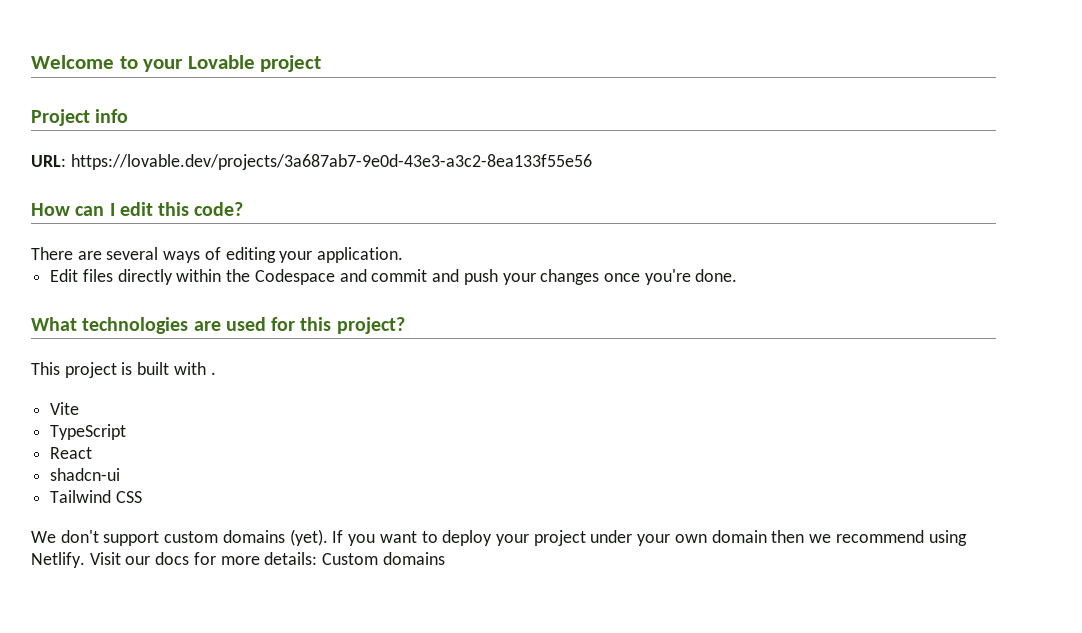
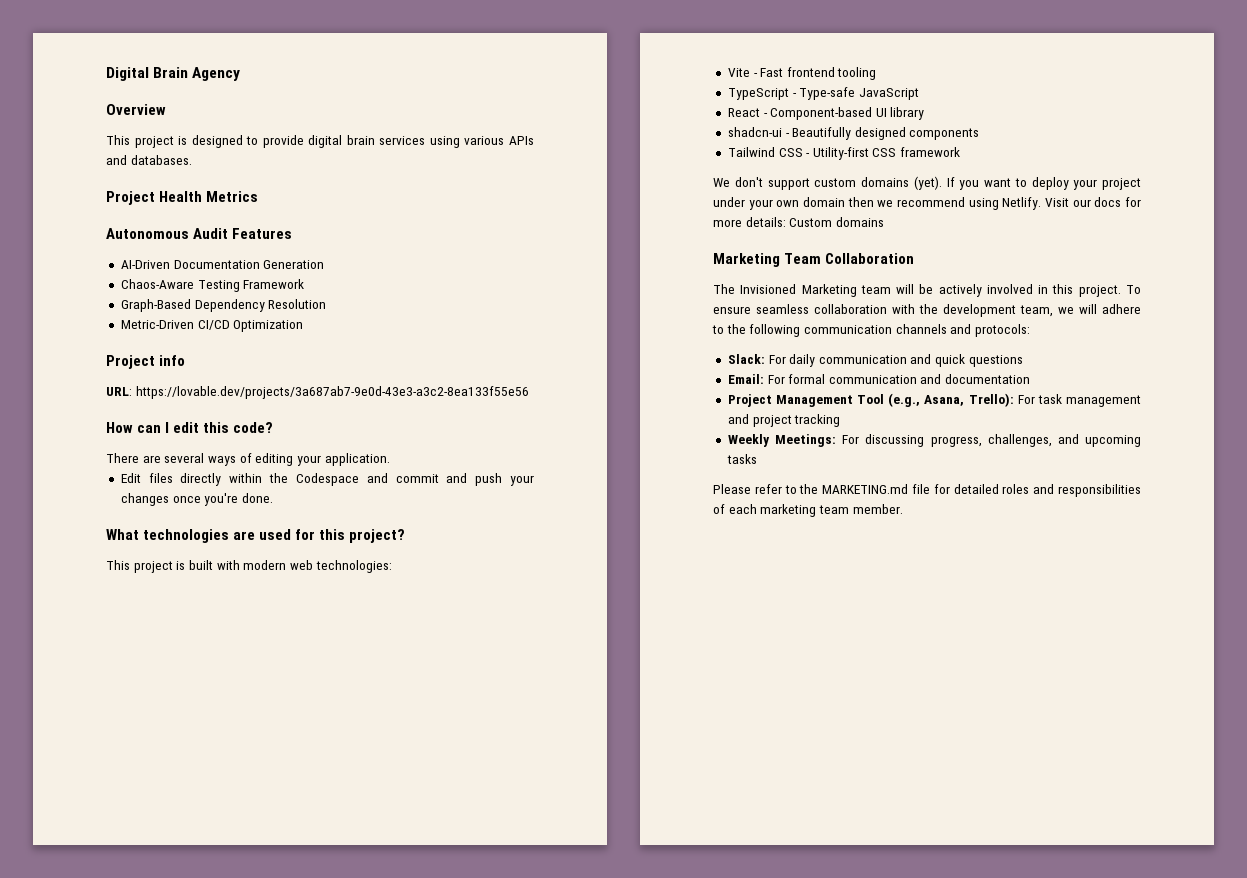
[31,55,322,72] Welcome to your Lovable project -> [106,67,241,81] [106,104,166,115] [106,135,534,148] [106,155,192,165] [106,191,259,205] [106,228,293,239] [120,260,325,269] [120,279,305,292] [120,299,327,312] [120,320,304,332] Digital Brain Agency // Overview // This project is designed to provide digital brain services using various APIs and databases. // Project Health Metrics // Autonomous Audit Features // AI-Driven Documentation Generation // Chaos-Aware Testing Framework // Graph-Based Dependency Resolution // Metric-Driven CI/CD Optimization
[210,372,216,375] [50,402,80,415] [50,424,127,440] [50,447,93,459] [50,468,121,481] [50,490,142,503] . // Vite // TypeScript // React // shadcn-ui // Tailwind CSS -> [243,560,392,573] [727,67,877,80] [727,87,919,100] [727,107,925,120] [727,127,980,140] [727,147,961,160] modern web technologies: // Vite - Fast frontend tooling // TypeScript - Type-safe JavaScript // React - Component-based UI library // shadcn-ui - Beautifully designed components // Tailwind CSS - Utility-first CSS framework
(445, 558) none -> [713,253,915,267] [713,284,1141,297] [713,304,1141,317] [712,324,1030,337] [727,354,1023,367] [727,374,1031,384] [727,393,1141,407] [727,414,841,427] [727,434,1141,447] [726,454,757,464] [713,484,1141,497] [713,504,903,517] // Marketing Team Collaboration // The Invisioned Marketing team will be actively involved in this project. To ensure seamless collaboration with the development team, we will adhere to the following communication channels and protocols: // Slack: For daily communication and quick questions // Email: For formal communication and documentation // Project Management Tool (e.g., Asana, Trello): For task management and project tracking // Weekly Meetings: For discussing progress, challenges, and upcoming tasks // Please refer to the MARKETING.md file for detailed roles and responsibilities of each marketing team member.

